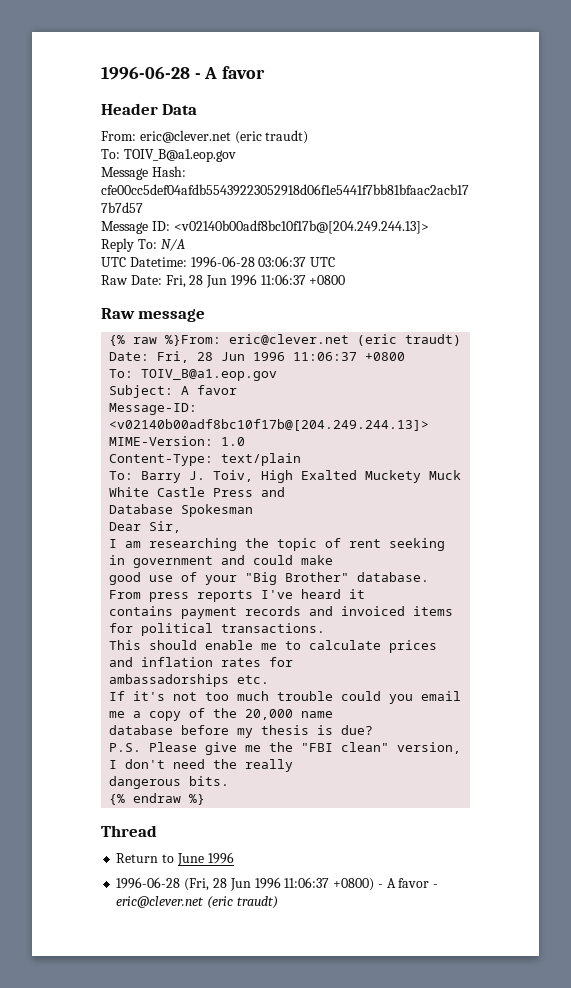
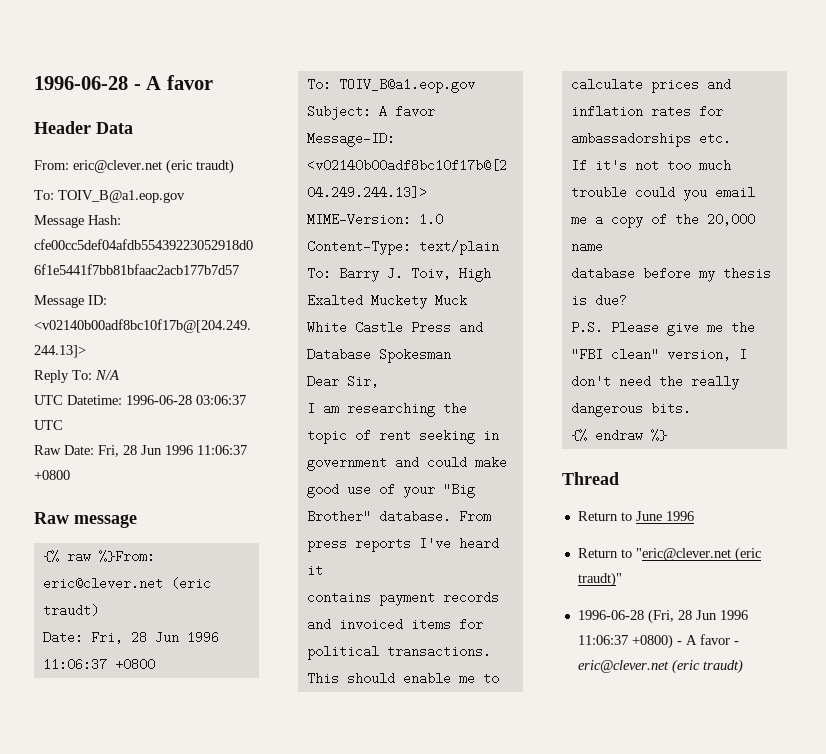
(234, 858) none -> [577,547,761,562] [577,572,622,587] // Return to "eric@clever.net (eric traudt)"

